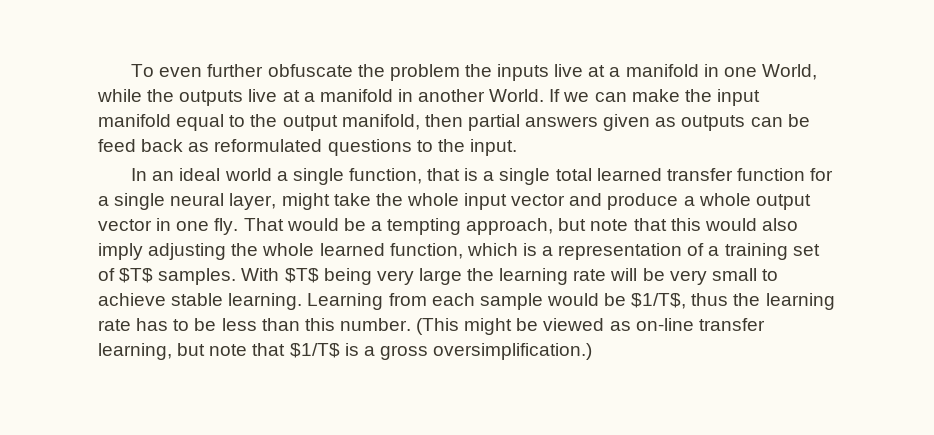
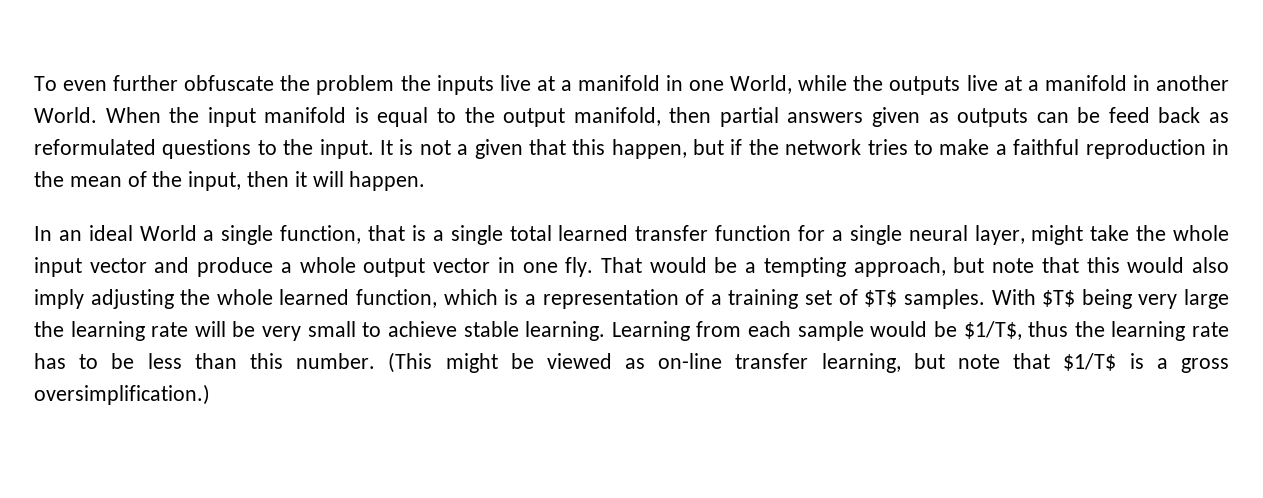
[549,89,680,102] If we can make -> [105,107,161,123] When
(171, 120) none -> [354,107,369,123] is
(517, 147) none -> [379,139,1229,159] [34,171,426,191] It is not a given that this happen, but if the network tries to make a faithful reproduction in the mean of the input, then it will happen.
[224,168,272,181] world -> [139,225,197,241] World

